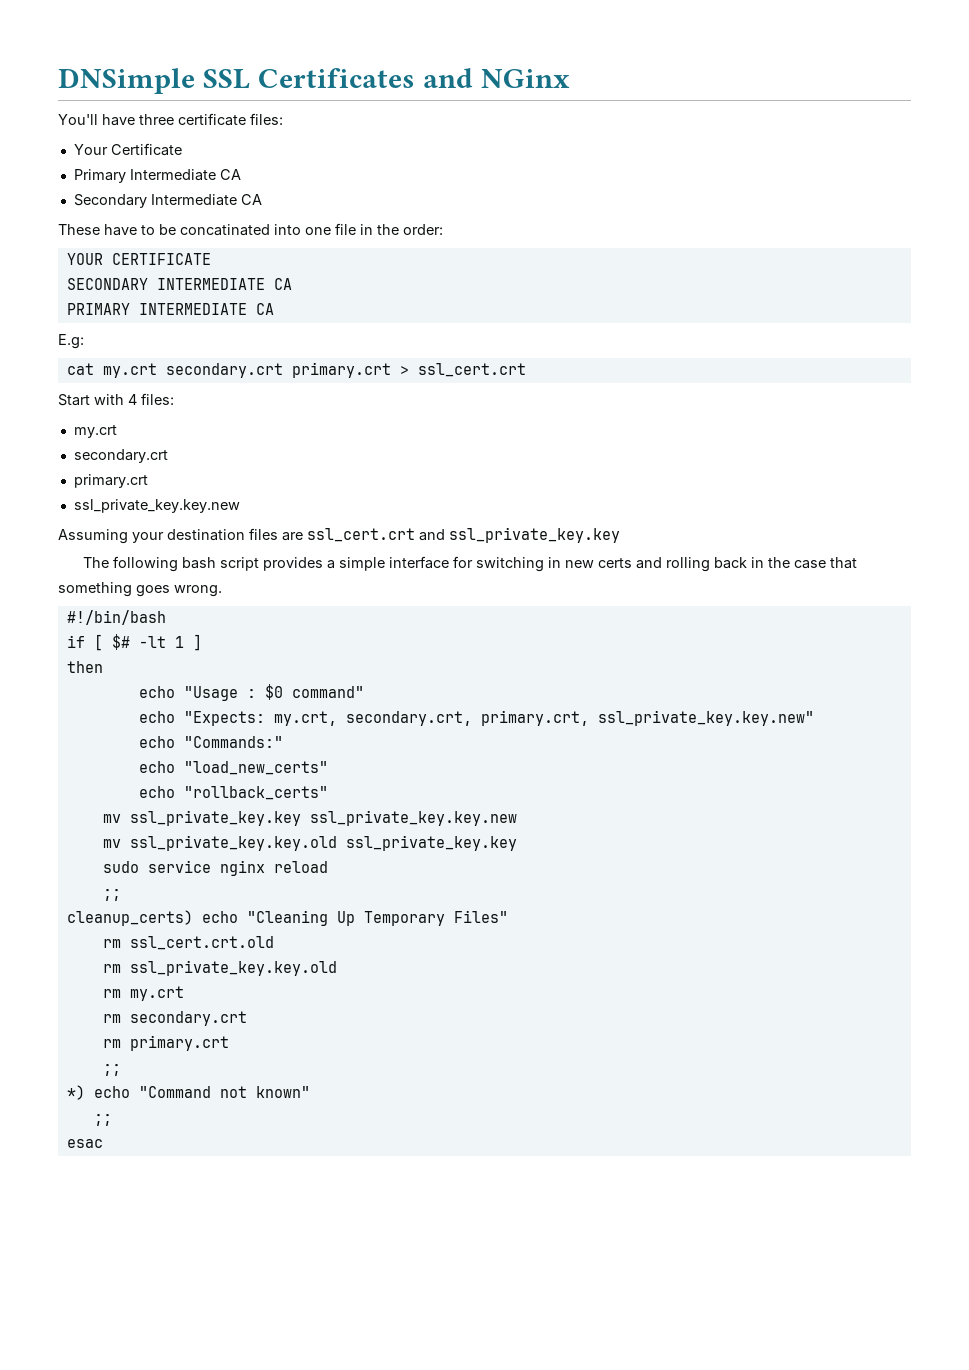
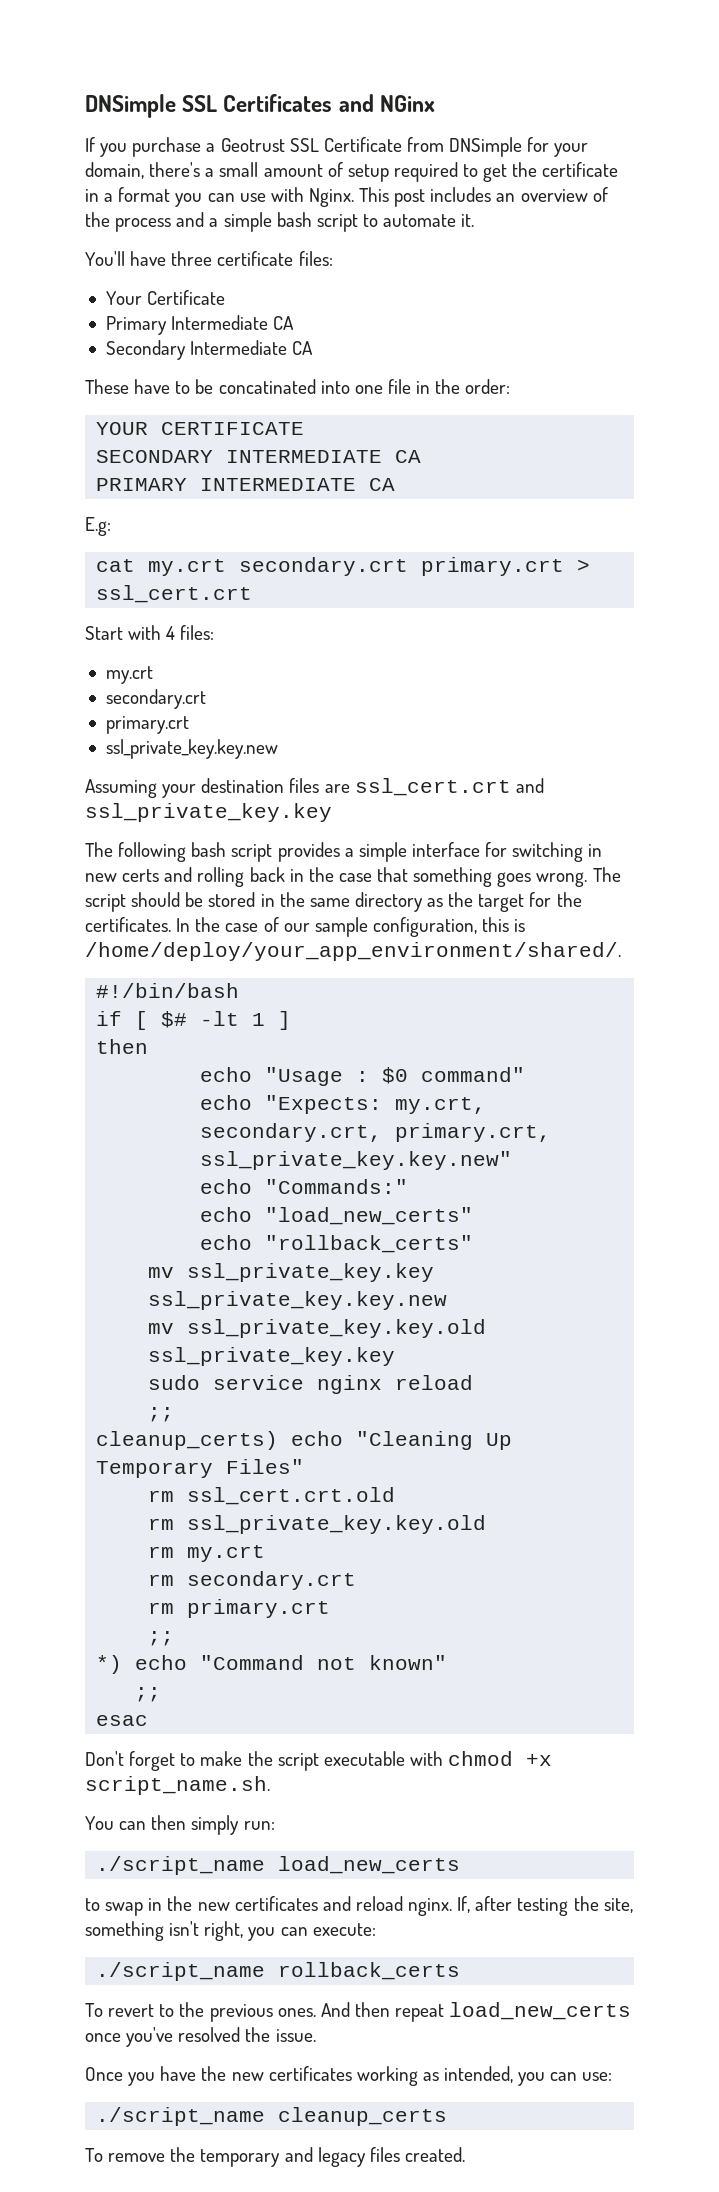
(570, 78) none -> [85,137,589,157] [85,162,619,182] [85,187,608,207] [85,212,475,232] // If you purchase a Geotrust SSL Certificate from DNSimple for your domain, there's a small amount of setup required to get the certificate in a format you can use with Nginx. This post includes an overview of the process and a simple bash script to automate it.
(222, 591) none -> [592,867,621,882] [85,892,582,912] [85,917,526,937] [85,942,621,961] The script should be stored in the same directory as the target for the certificates. In the case of our sample configuration, this is /home/deploy/your_app_environment/shared/.
(103, 1143) none -> [85,1751,553,1771] [85,1776,270,1795] [85,1815,275,1835] [96,1856,461,1875] [85,1896,633,1916] [85,1921,376,1941] [96,1962,461,1981] [85,2002,632,2022] [85,2027,316,2047] [85,2066,613,2086] [96,2107,448,2126] [85,2147,465,2167] // Don't forget to make the script executable with chmod +x script_name.sh. // You can then simply run: // ./script_name load_new_certs // to swap in the new certificates and reload nginx. If, after testing the site, something isn't right, you can execute: // ./script_name rollback_certs // To revert to the previous ones. And then repeat load_new_certs once you've resolved the issue. // Once you have the new certificates working as intended, you can use: // ./script_name cleanup_certs // To remove the temporary and legacy files created.

